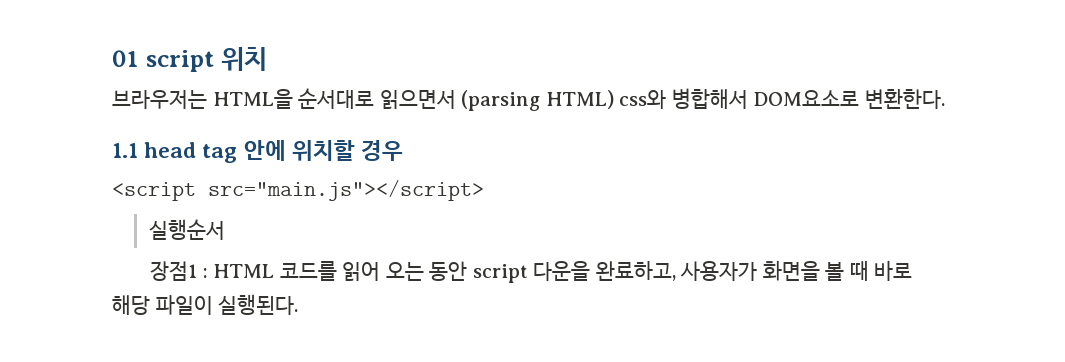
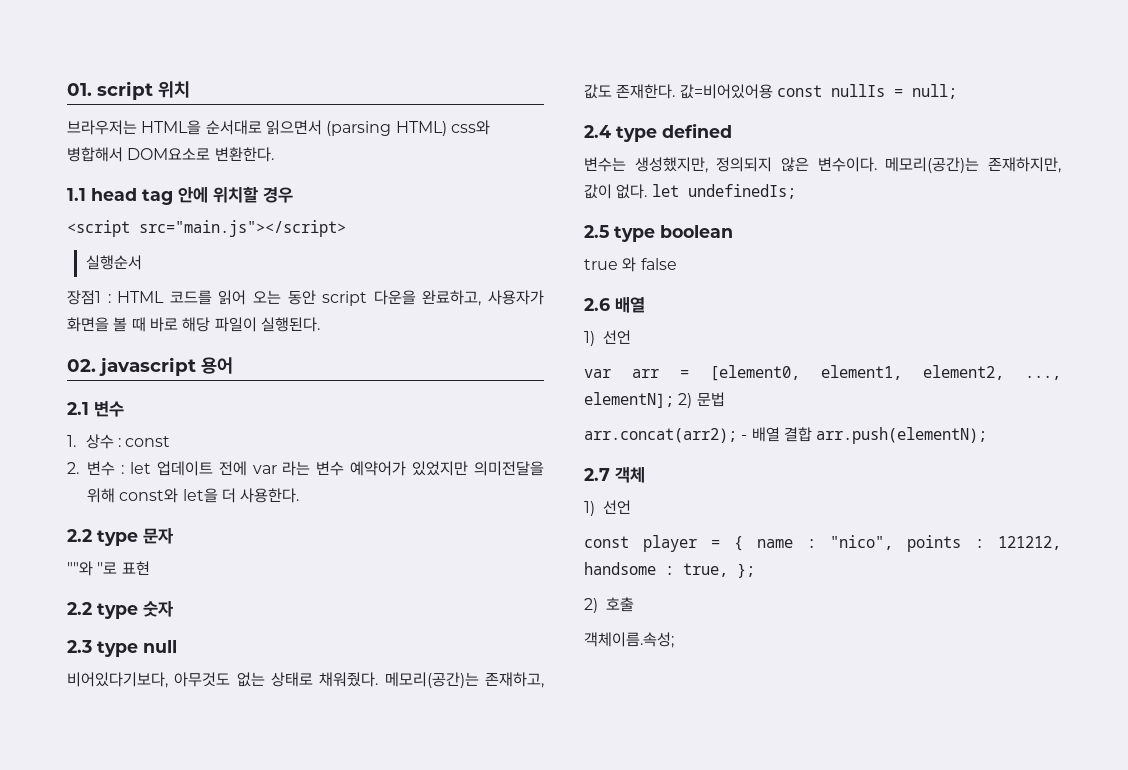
[112,50,139,67] 01 -> [67,83,92,96] 01.
(299, 304) none -> [67,357,233,376] [67,401,124,417] [67,434,171,449] [67,461,544,476] [87,488,300,503] [67,528,174,546] [67,561,150,576] [67,601,174,619] [67,640,177,657] [67,672,544,688] [584,84,957,99] [584,123,732,142] [584,157,1061,173] [584,184,796,199] [584,225,733,242] [584,257,677,272] [584,297,645,313] [584,330,631,346] [584,365,1061,381] [584,392,725,408] [584,427,988,444] [584,467,645,483] [584,500,631,516] [584,535,1061,552] [584,562,755,578] [584,597,634,613] [584,632,674,648] // 02. javascript 용어 // 2.1 변수 // 1. 상수 : const // 2. 변수 : let 업데이트 전에 var 라는 변수 예약어가 있었지만 의미전달을 위해 const와 let을 더 사용한다. // 2.2 type 문자 // ""와 ''로 표현 // 2.2 type 숫자 // 2.3 type null // 비어있다기보다, 아무것도 없는 상태로 채워줬다. 메모리(공간)는 존재하고, 값도 존재한다. 값=비어있어용 const nullIs = null; // 2.4 type defined // 변수는 생성했지만, 정의되지 않은 변수이다. 메모리(공간)는 존재하지만, 값이 없다. let undefinedIs; // 2.5 type boolean // true 와 false // 2.6 배열 // 1) 선언 // var arr = [element0, element1, element2, ..., elementN]; 2) 문법 // arr.concat(arr2); - 배열 결합 arr.push(elementN); // 2.7 객체 // 1) 선언 // const player = { name : "nico", points : 121212, handsome : true, }; // 2) 호출 // 객체이름.속성;

